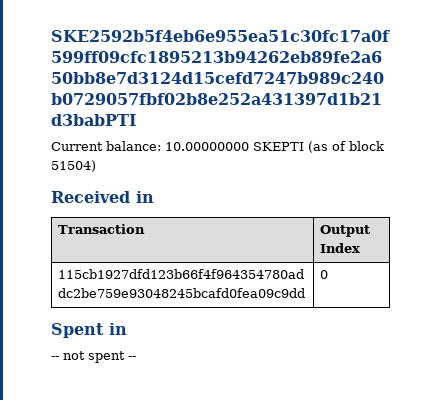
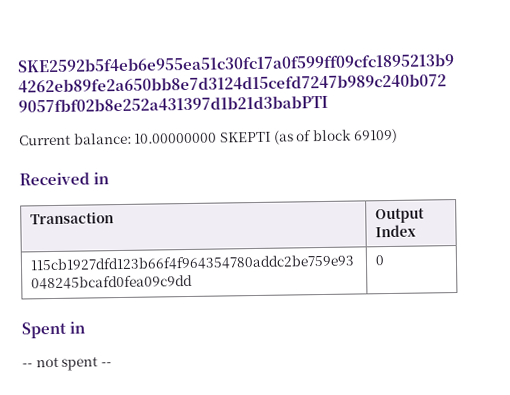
[51,160,96,172] 51504) -> [353,128,398,144] 69109)

